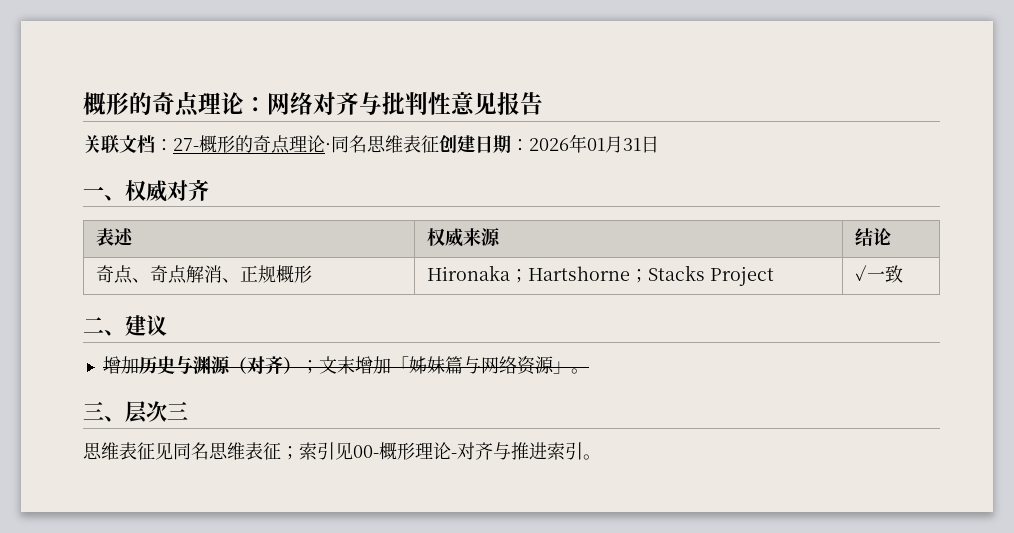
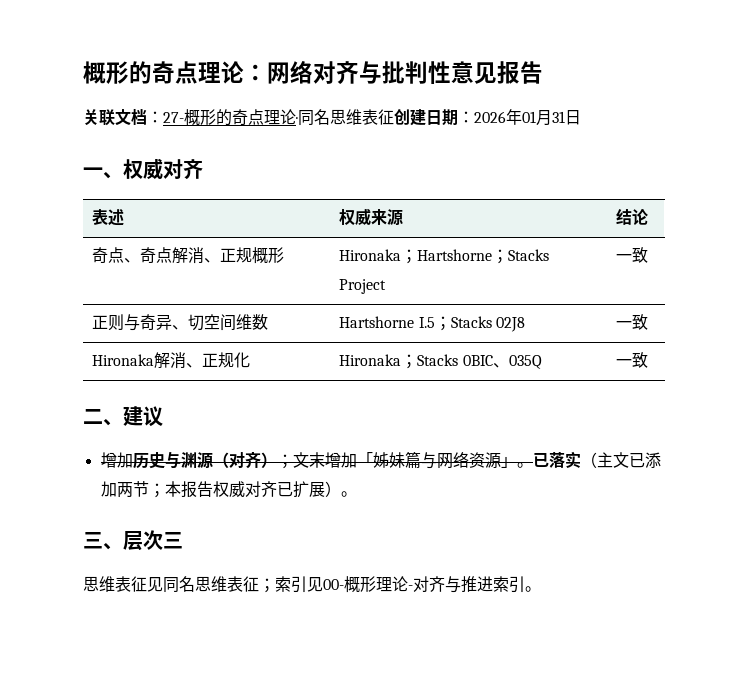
[854,265,867,281] ✓ -> [616,247,649,263] [92,314,269,331] [339,316,525,332] [616,314,649,330] [92,352,251,369] [339,354,542,369] 一致 // 正则与奇异、切空间维数 | Hartshorne I.5；Stacks 02J8 | 一致 // Hironaka解消、正规化 | Hironaka；Stacks 0BIC、035Q |
(589, 371) none -> [532,451,661,468] [100,481,357,498] 已落实（主文已添加两节；本报告权威对齐已扩展）。

